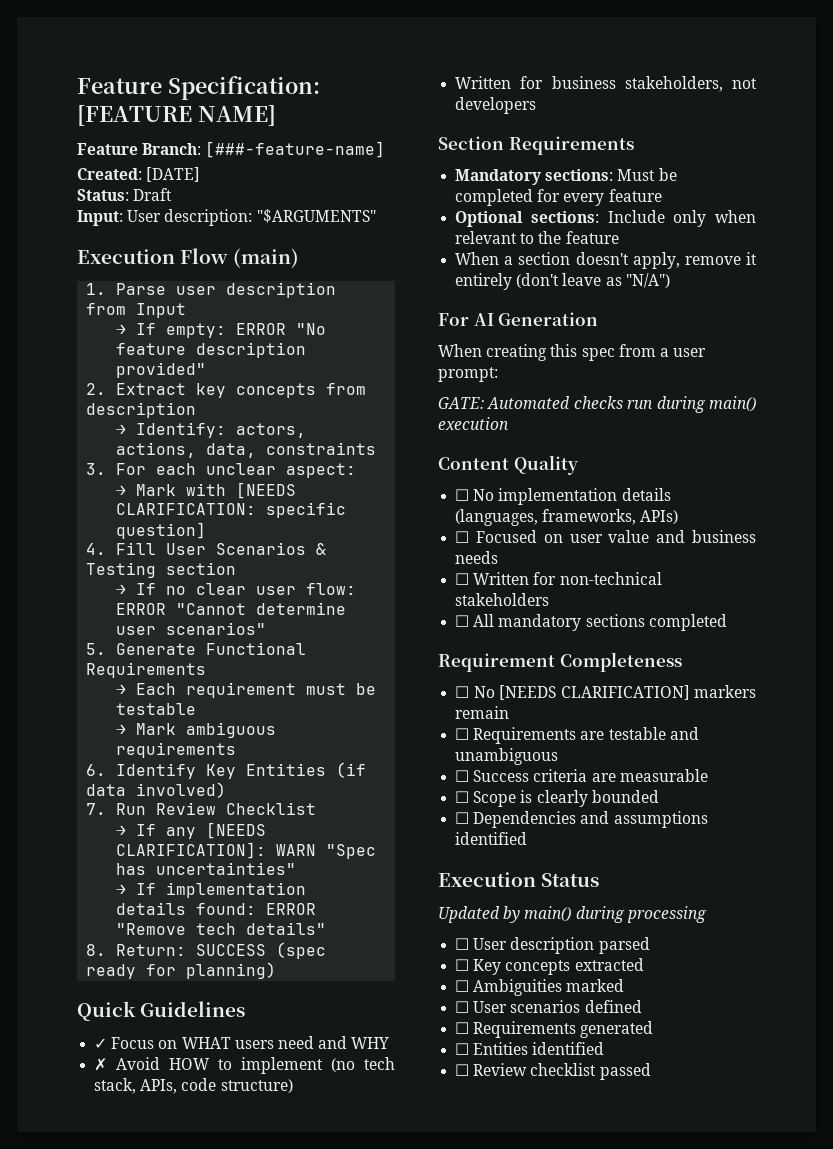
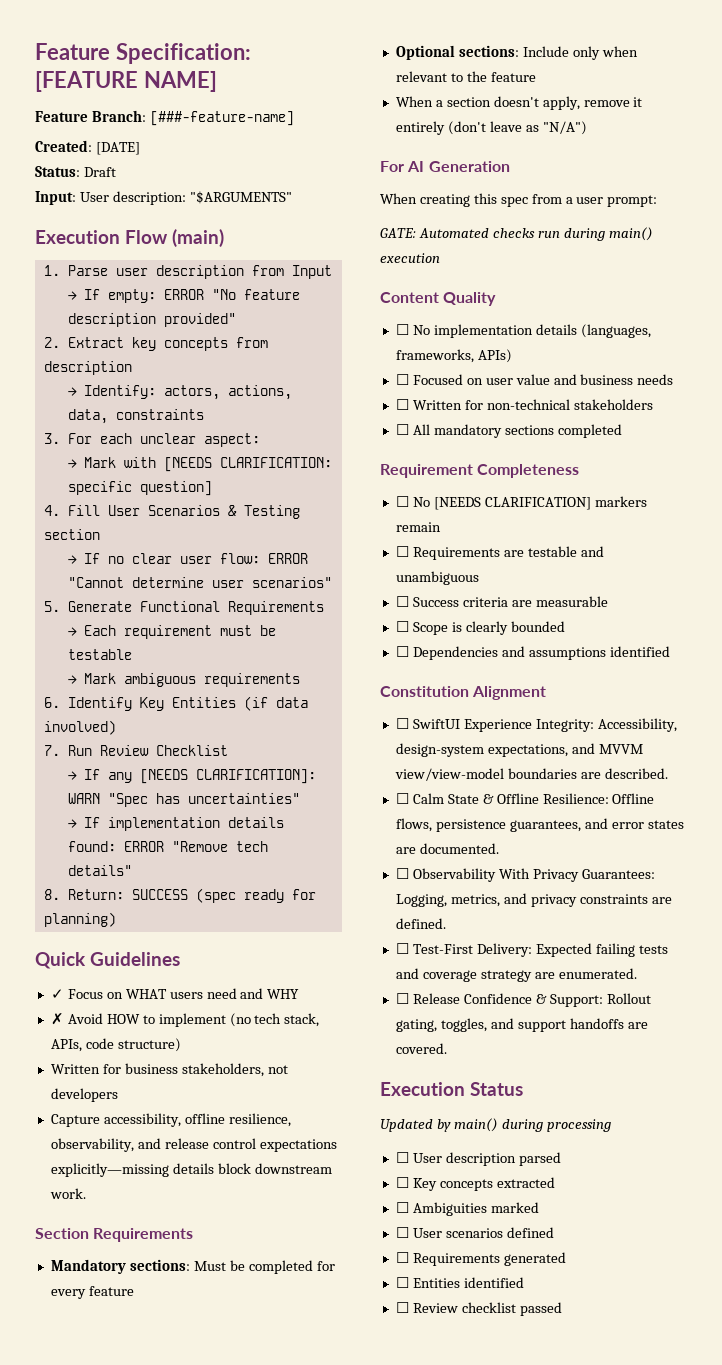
(537, 105) none -> [50,1113,291,1127] [50,1138,337,1152] [50,1163,332,1177] [49,1188,86,1199] // Capture accessibility, offline resilience, observability, and release control expectations explicitly—missing details block downstream work.
(528, 838) none -> [380,686,547,700] [395,718,677,732] [395,743,643,757] [394,768,668,781] [395,793,655,804] [395,818,684,832] [395,843,499,854] [395,868,655,882] [395,893,672,907] [395,918,446,929] [395,943,668,957] [395,968,637,982] [395,993,651,1007] [395,1018,648,1032] [395,1043,447,1054] // Constitution Alignment // ☐ SwiftUI Experience Integrity: Accessibility, design-system expectations, and MVVM view/view-model boundaries are described. // ☐ Calm State & Offline Resilience: Offline flows, persistence guarantees, and error states are documented. // ☐ Observability With Privacy Guarantees: Logging, metrics, and privacy constraints are defined. // ☐ Test-First Delivery: Expected failing tests and coverage strategy are enumerated. // ☐ Release Confidence & Support: Rollout gating, toggles, and support handoffs are covered.

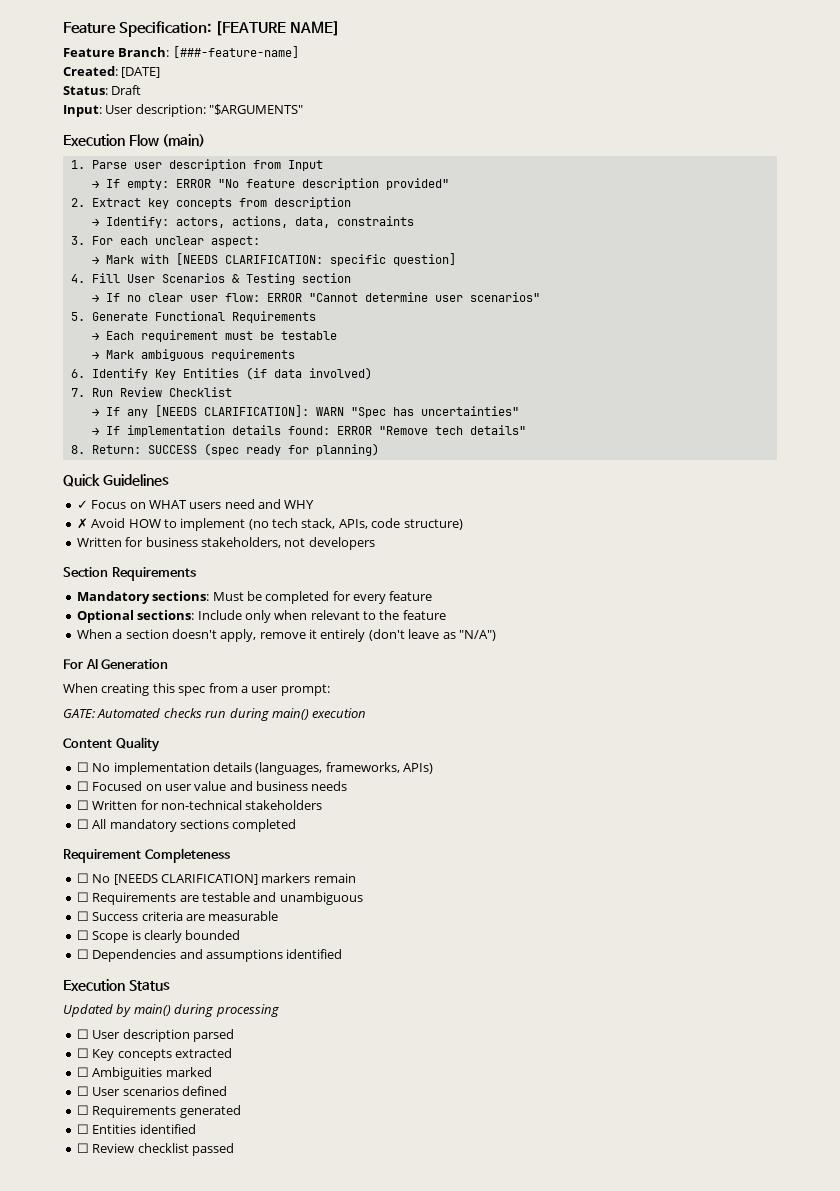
[50,1113,291,1127] [50,1138,337,1152] [50,1163,332,1177] [49,1188,86,1199] // Capture accessibility, offline resilience, observability, and release control expectations explicitly—missing details block downstream work. -> (375, 543) none
[380,686,547,700] [395,718,677,732] [395,743,643,757] [394,768,668,781] [395,793,655,804] [395,818,684,832] [395,843,499,854] [395,868,655,882] [395,893,672,907] [395,918,446,929] [395,943,668,957] [395,968,637,982] [395,993,651,1007] [395,1018,648,1032] [395,1043,447,1054] // Constitution Alignment // ☐ SwiftUI Experience Integrity: Accessibility, design-system expectations, and MVVM view/view-model boundaries are described. // ☐ Calm State & Offline Resilience: Offline flows, persistence guarantees, and error states are documented. // ☐ Observability With Privacy Guarantees: Logging, metrics, and privacy constraints are defined. // ☐ Test-First Delivery: Expected failing tests and coverage strategy are enumerated. // ☐ Release Confidence & Support: Rollout gating, toggles, and support handoffs are covered. -> (343, 954) none

